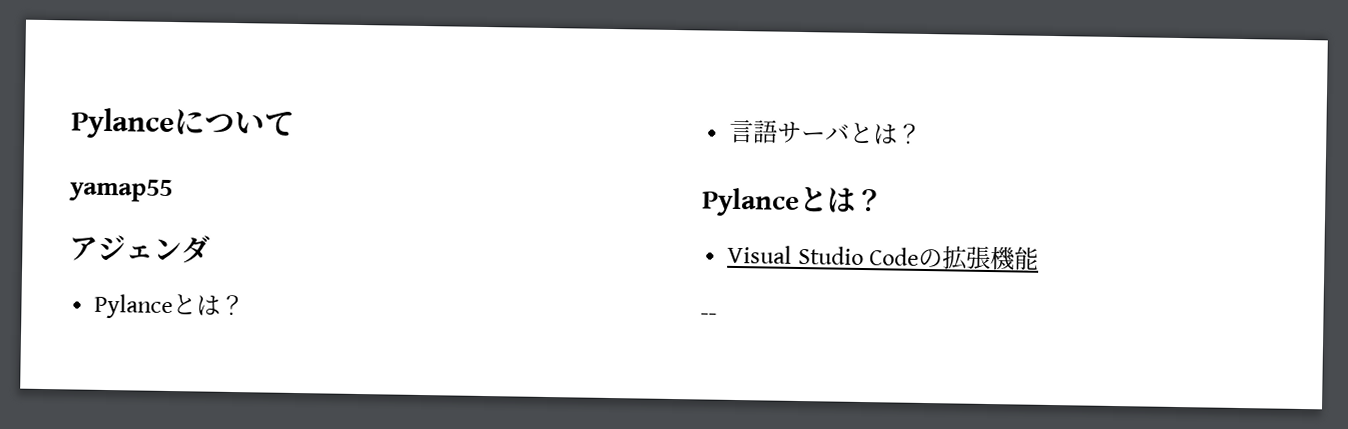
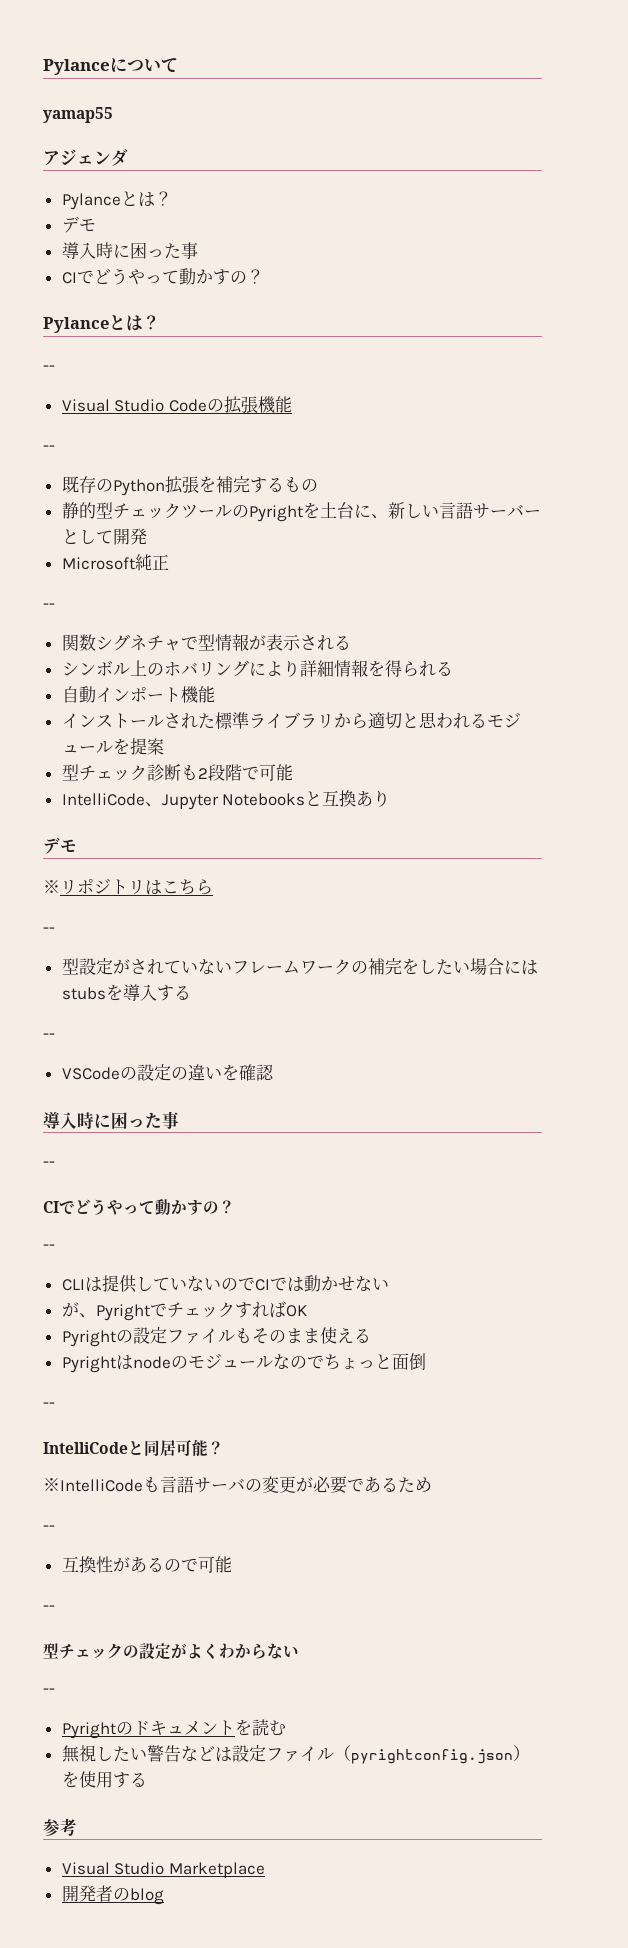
[729,118,899,145] 言語サーバとは -> [61,216,96,233] [61,242,198,259] [61,268,247,285] デモ // 導入時に困った事 // CIでどうやって動かすの
(884, 200) none -> [43,365,55,371] // --
(717, 317) none -> [61,476,318,496] [61,502,541,522] [61,528,147,545] [61,554,169,571] [43,603,55,609] [61,634,351,651] [61,660,453,677] [61,686,215,703] [61,712,521,729] [61,738,164,755] [61,764,293,781] [61,790,391,810] [43,837,77,854] [43,878,213,895] [43,927,55,933] [61,958,538,975] [61,984,191,1001] [43,1033,55,1039] [61,1064,274,1081] [43,1111,179,1129] [43,1161,55,1167] [43,1199,235,1216] [43,1244,55,1250] [61,1275,389,1293] [61,1301,307,1321] [61,1327,371,1347] [61,1353,426,1373] [43,1402,55,1408] [43,1440,224,1456] [43,1476,432,1494] [43,1525,55,1531] [61,1556,232,1573] [43,1605,55,1611] [43,1643,299,1660] [43,1688,55,1694] [61,1719,286,1739] [61,1745,530,1764] [61,1771,147,1788] [43,1818,77,1836] [61,1862,265,1878] [61,1885,164,1905] // 既存のPython拡張を補完するもの // 静的型チェックツールのPyrightを土台に、新しい言語サーバーとして開発 // Microsoft純正 // -- // 関数シグネチャで型情報が表示される // シンボル上のホバリングにより詳細情報を得られる // 自動インポート機能 // インストールされた標準ライブラリから適切と思われるモジュールを提案 // 型チェック診断も2段階で可能 // IntelliCode、Jupyter Notebooksと互換あり // デモ // ※リポジトリはこちら // -- // 型設定がされていないフレームワークの補完をしたい場合にはstubsを導入する // -- // VSCodeの設定の違いを確認 // 導入時に困った事 // -- // CIでどうやって動かすの？ // -- // CLIは提供していないのでCIでは動かせない // が、PyrightでチェックすればOK // Pyrightの設定ファイルもそのまま使える // Pyrightはnodeのモジュールなのでちょっと面倒 // -- // IntelliCodeと同居可能？ // ※IntelliCodeも言語サーバの変更が必要であるため // -- // 互換性があるので可能 // -- // 型チェックの設定がよくわからない // -- // Pyrightのドキュメントを読む // 無視したい警告などは設定ファイル（pyrightconfig.json）を使用する // 参考 // Visual Studio Marketplace // 開発者のblog

